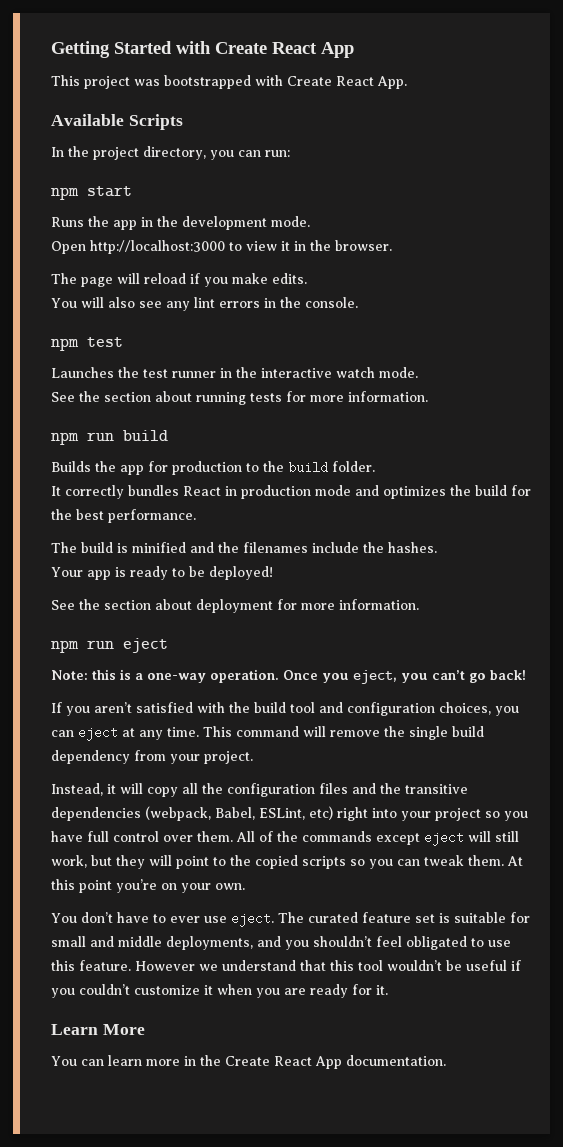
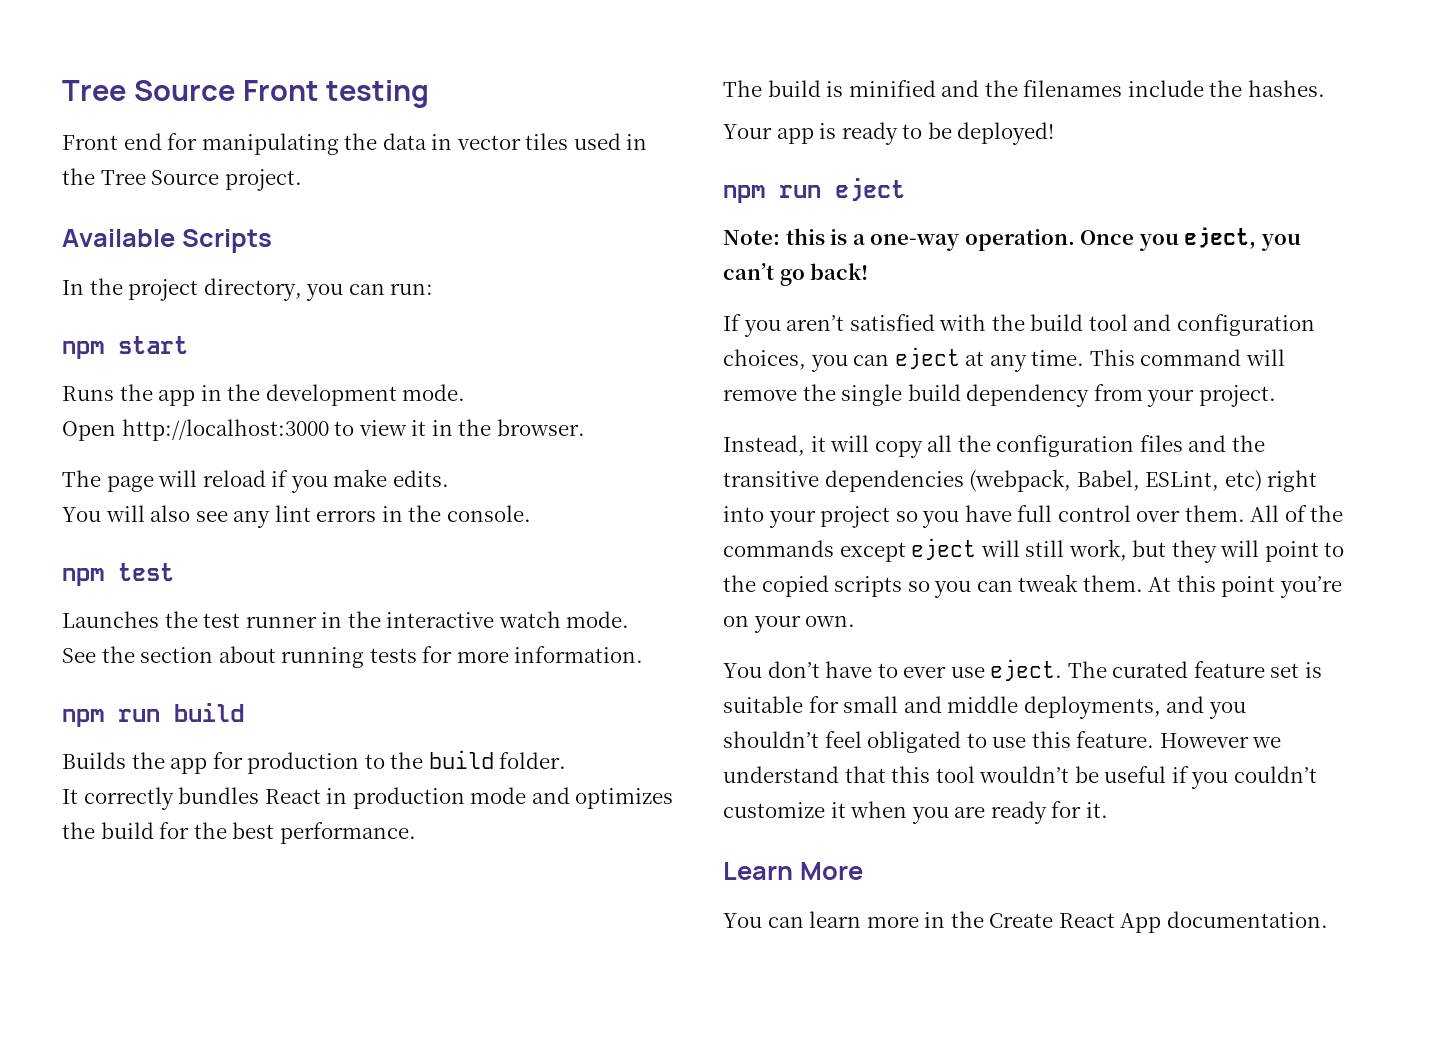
[51,41,354,58] [51,75,407,89] Getting Started with Create React App // This project was bootstrapped with Create React App. -> [62,80,430,108] [62,133,648,155] [62,168,302,191] Tree Source Front testing // Front end for manipulating the data in vector tiles used in the Tree Source project.
[51,599,419,613] // See the section about deployment for more information. -> (1055, 133) none

